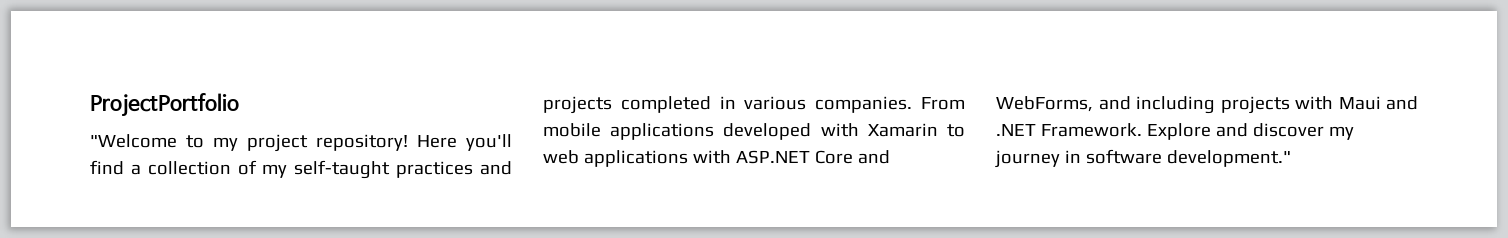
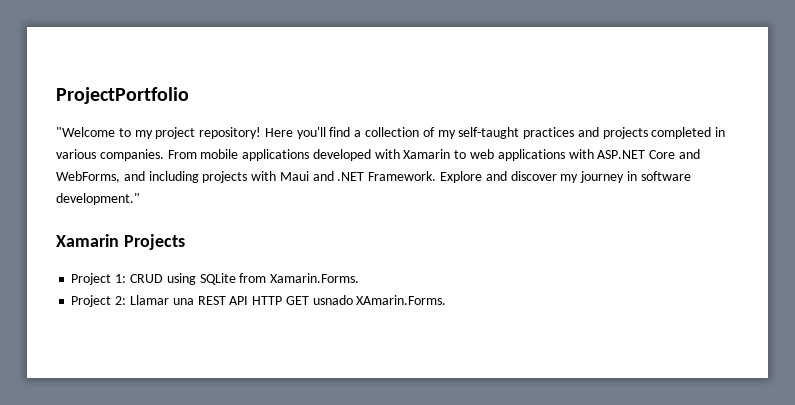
(1291, 158) none -> [56,234,185,250] [71,273,360,285] [71,295,447,307] // Xamarin Projects // Project 1: CRUD using SQLite from Xamarin.Forms. // Project 2: Llamar una REST API HTTP GET usnado XAmarin.Forms.

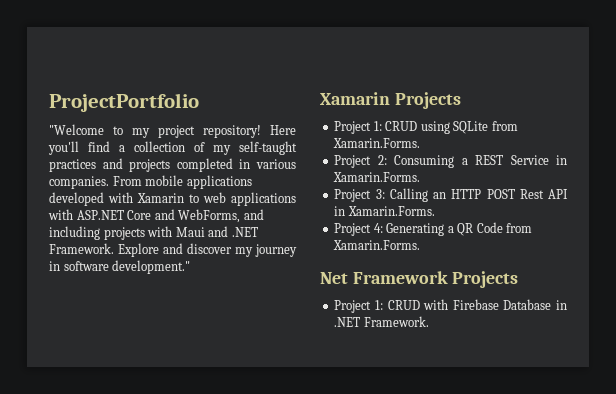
[129,295,447,305] Llamar una REST API HTTP GET usnado XAmarin.Forms. -> [394,155,567,168] [333,172,421,182] [334,188,568,202] [334,206,435,216] [334,222,533,236] [333,240,421,250] [320,271,519,288] [334,299,567,313] [334,316,429,327] Consuming a REST Service in Xamarin.Forms. // Project 3: Calling an HTTP POST Rest API in Xamarin.Forms. // Project 4: Generating a QR Code from Xamarin.Forms. // Net Framework Projects // Project 1: CRUD with Firebase Database in .NET Framework.

